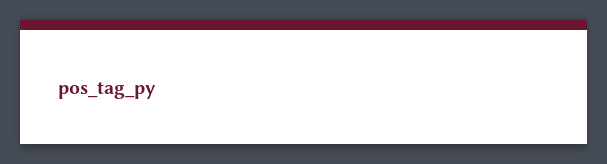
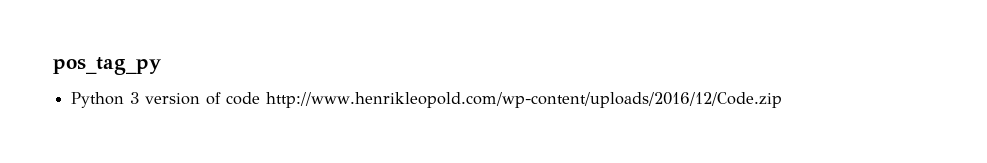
(156, 90) none -> [71,92,783,108] // Python 3 version of code http://www.henrikleopold.com/wp-content/uploads/2016/12/Code.zip

